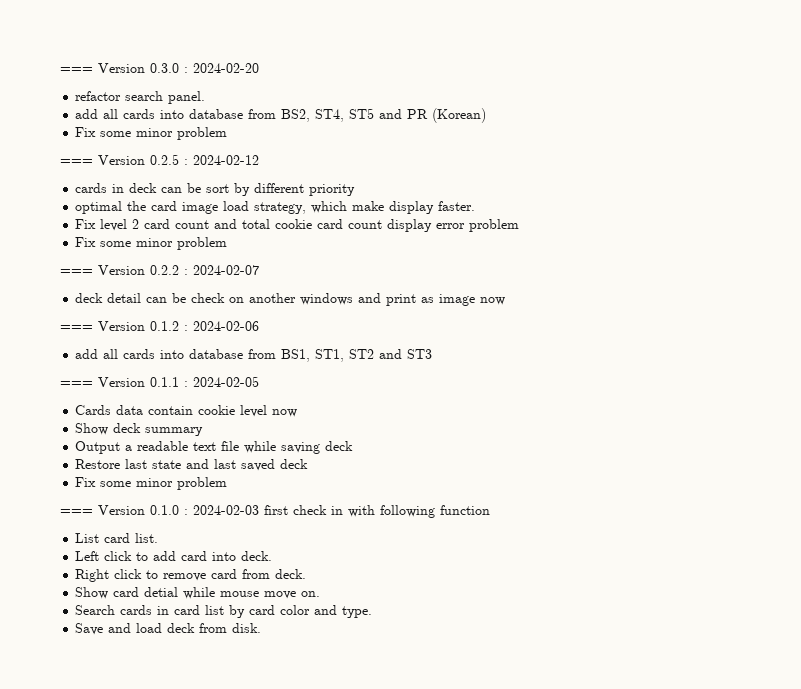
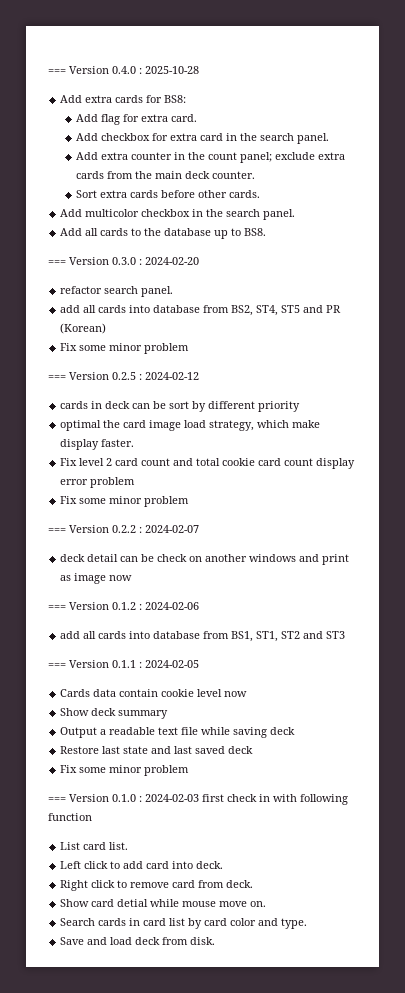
[60,63,145,73] === Version -> [48,66,199,74] [60,95,187,103] [75,114,197,125] [75,133,329,144] [75,152,345,163] [75,171,255,179] [75,190,260,198] [60,209,296,220] [60,228,267,239] [48,257,109,265] === Version 0.4.0 : 2025-10-28 // Add extra cards for BS8: // Add flag for extra card. // Add checkbox for extra card in the search panel. // Add extra counter in the count panel; exclude extra cards from the main deck counter. // Sort extra cards before other cards. // Add multicolor checkbox in the search panel. // Add all cards to the database up to BS8. // === Version

